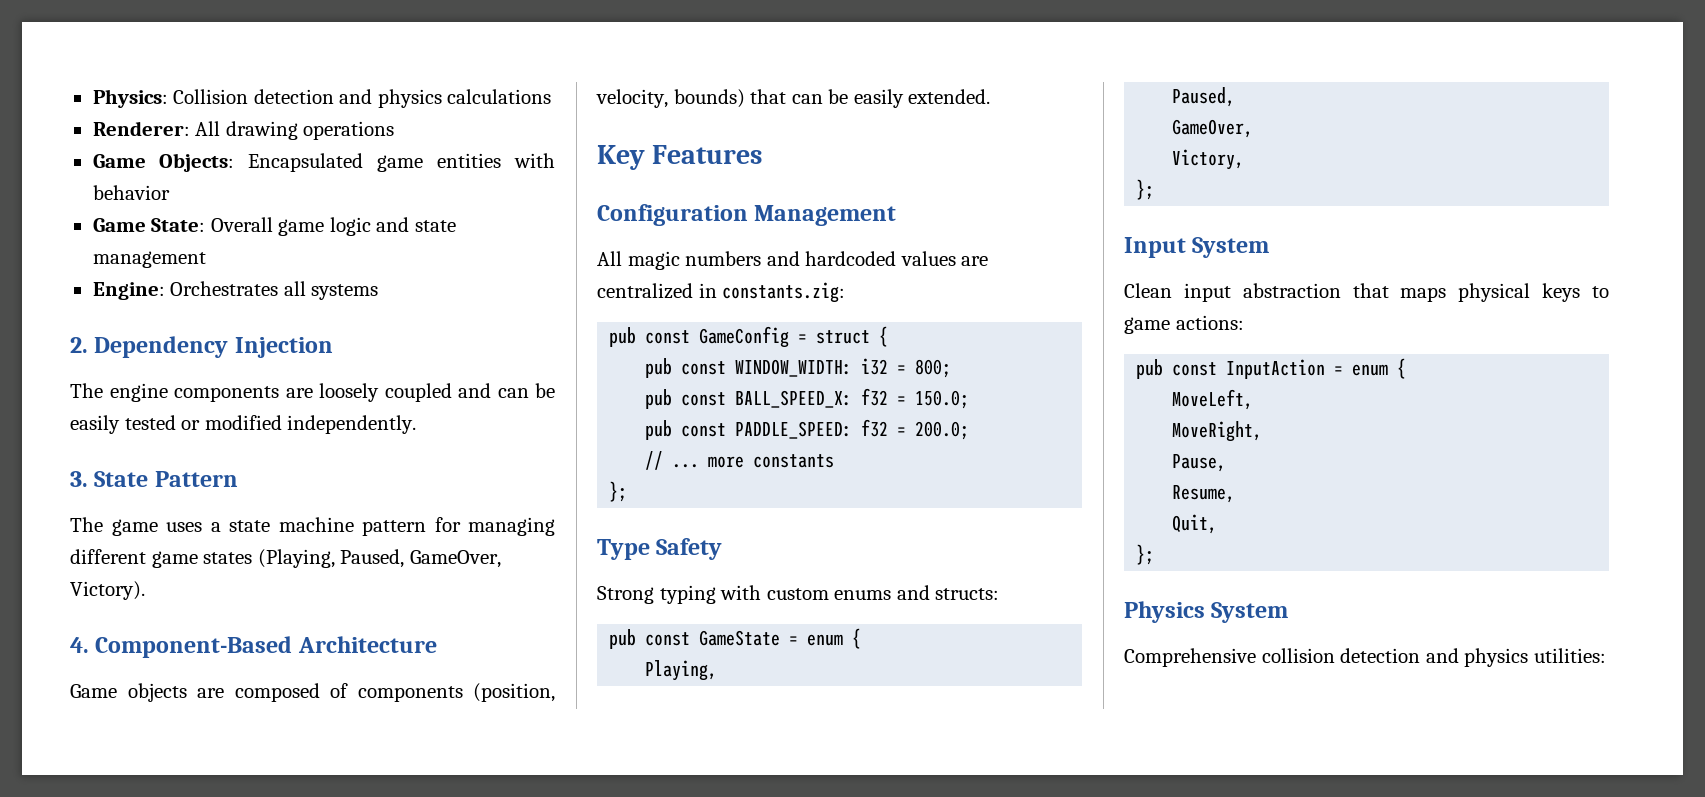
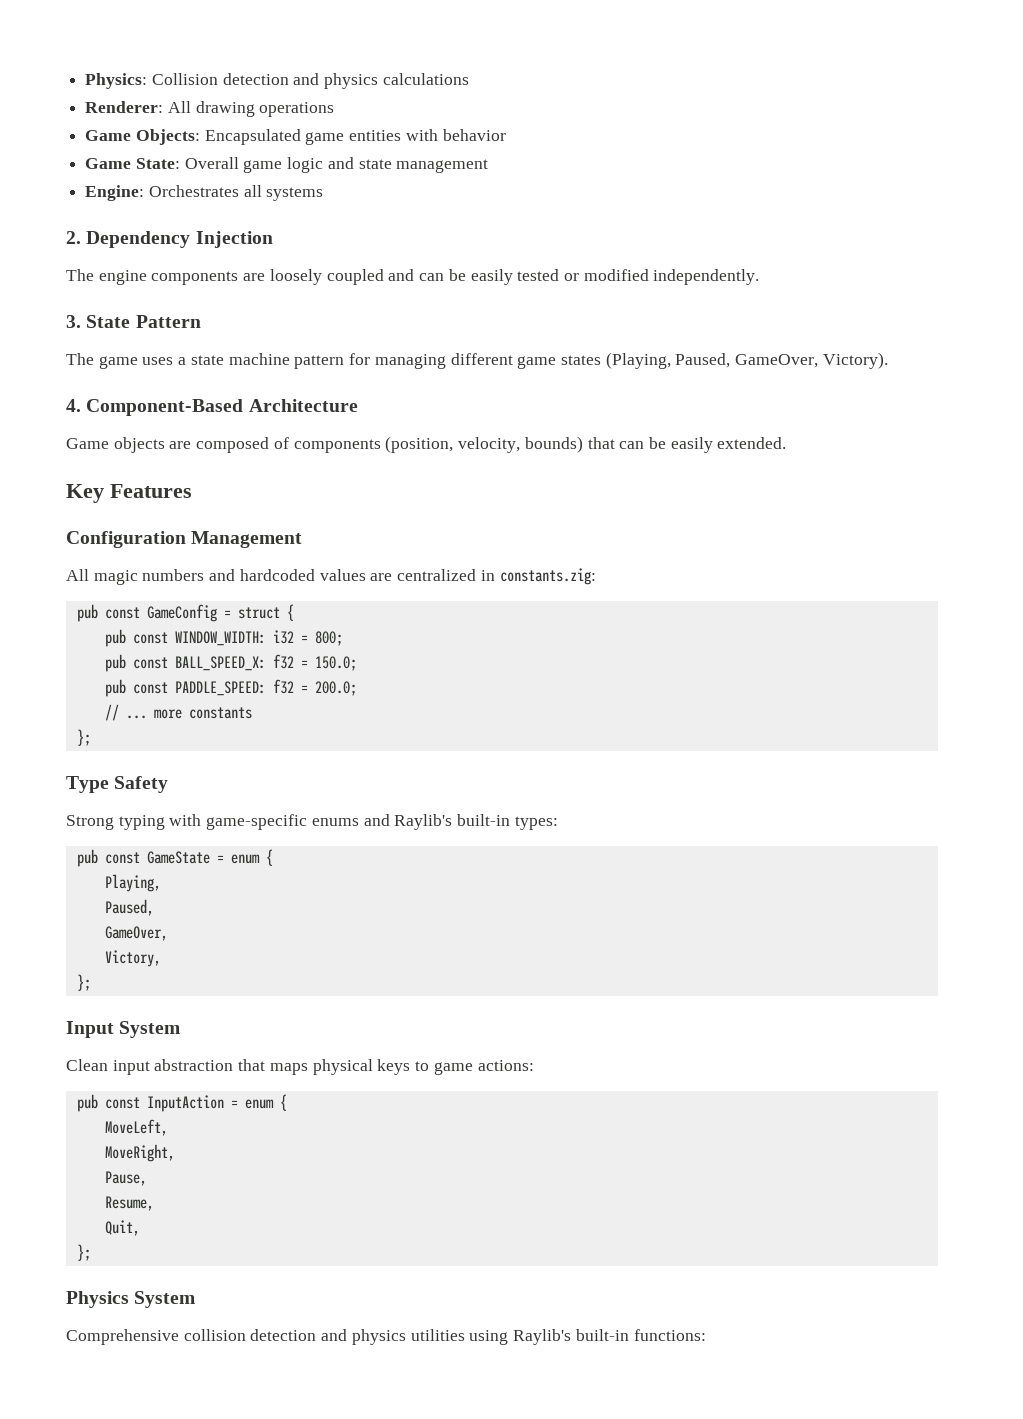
[766,588,829,600] custom -> [206,814,308,830] game-specific
[935,588,1000,600] structs: -> [394,814,558,830] Raylib's built-in types:
[1533,648,1606,663] utilities: -> [410,1329,706,1345] utilities using Raylib's built-in functions:

